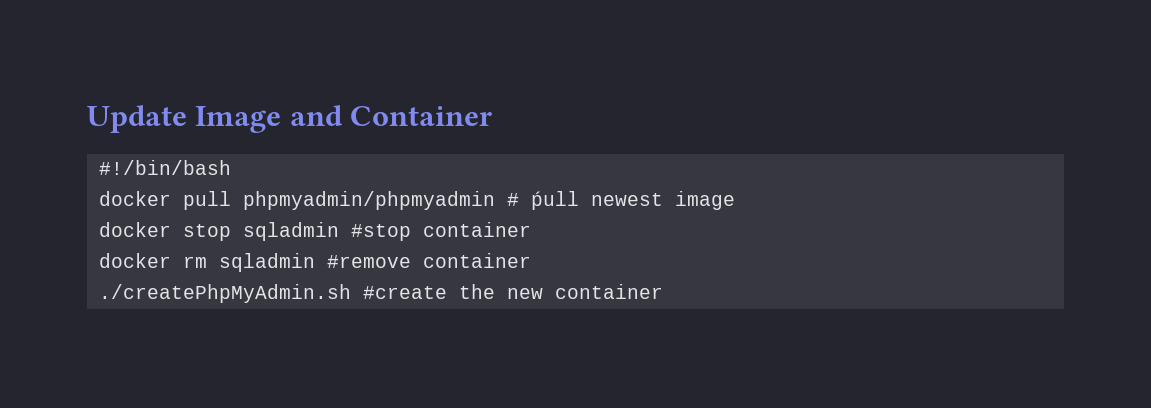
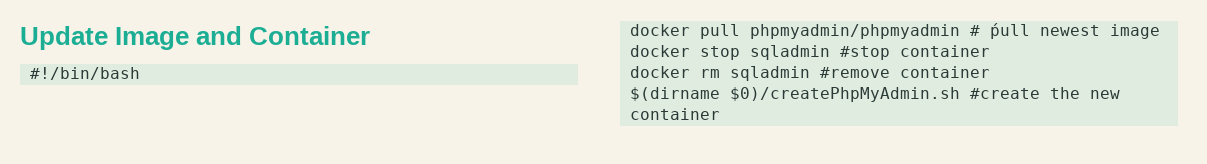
[99,284,351,303] ./createPhpMyAdmin.sh -> [629,87,960,102] $(dirname $0)/createPhpMyAdmin.sh

